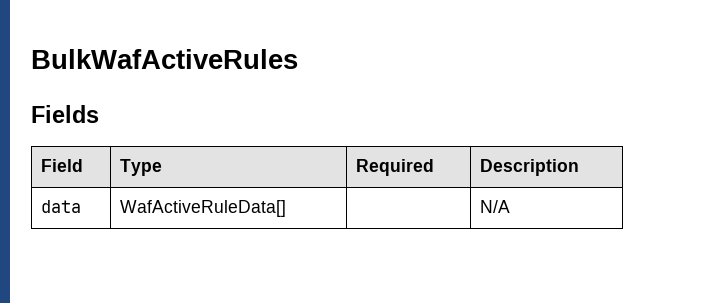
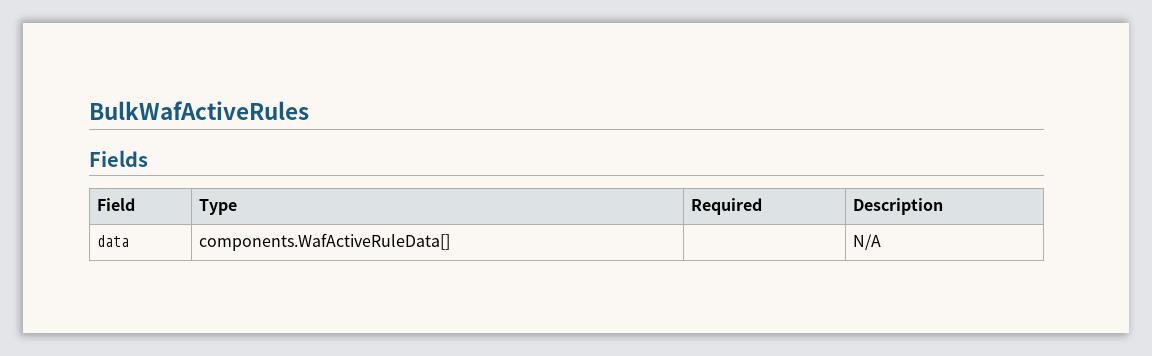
[119,200,286,217] WafActiveRuleData[] -> [199,233,451,251] components.WafActiveRuleData[]

